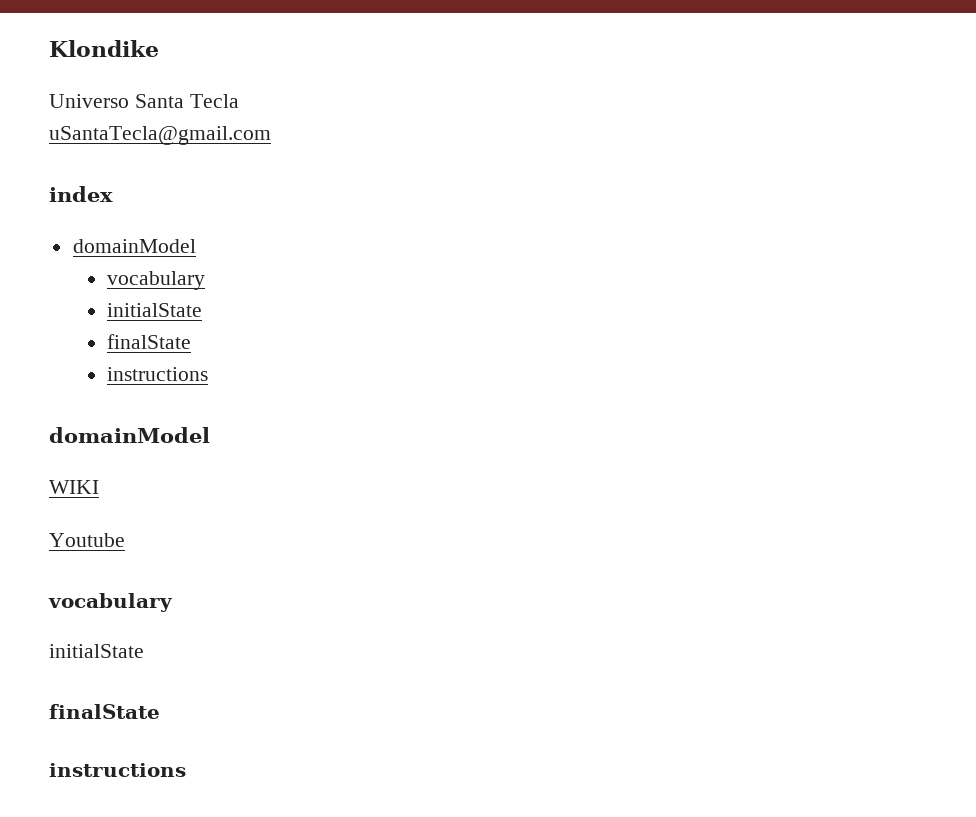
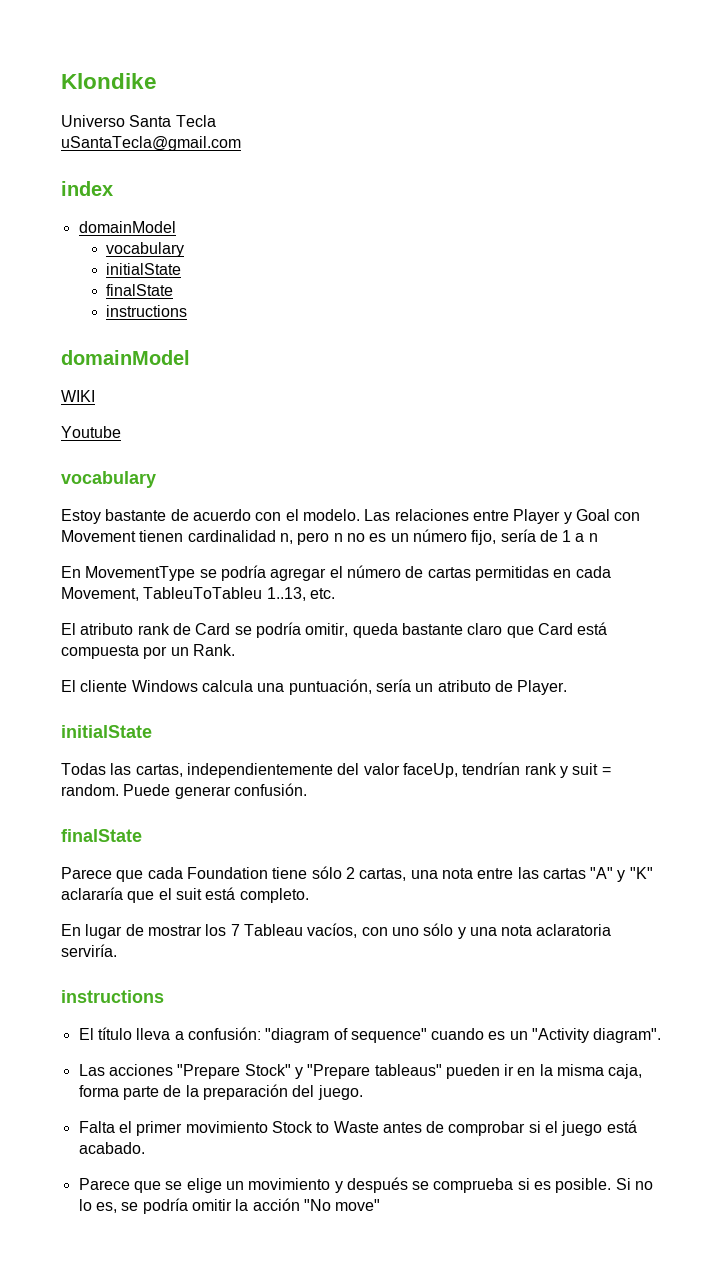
[49,644,144,658] [49,704,160,719] [49,763,186,777] initialState // finalState // instructions -> [61,509,641,524] [61,529,598,545] [61,565,611,581] [61,587,335,601] [61,622,608,638] [61,644,235,659] [61,679,568,695] [61,725,152,738] [61,762,611,778] [61,783,307,799] [61,829,142,842] [61,866,653,882] [61,887,309,903] [61,923,612,939] [61,944,117,957] [61,990,164,1003] [78,1027,662,1043] [78,1064,643,1079] [78,1084,363,1100] [78,1120,637,1136] [78,1142,145,1154] [78,1177,654,1193] [78,1198,381,1214] Estoy bastante de acuerdo con el modelo. Las relaciones entre Player y Goal con Movement tienen cardinalidad n, pero n no es un número fijo, sería de 1 a n // En MovementType se podría agregar el número de cartas permitidas en cada Movement, TableuToTableu 1..13, etc. // El atributo rank de Card se podría omitir, queda bastante claro que Card está compuesta por un Rank. // El cliente Windows calcula una puntuación, sería un atributo de Player. // initialState // Todas las cartas, independientemente del valor faceUp, tendrían rank y suit = random. Puede generar confusión. // finalState // Parece que cada Foundation tiene sólo 2 cartas, una nota entre las cartas "A" y "K" aclararía que el suit está completo. // En lugar de mostrar los 7 Tableau vacíos, con uno sólo y una nota aclaratoria serviría. // instructions // El título lleva a confusión: "diagram of sequence" cuando es un "Activity diagram". // Las acciones "Prepare Stock" y "Prepare tableaus" pueden ir en la misma caja, forma parte de la preparación del juego. // Falta el primer movimiento Stock to Waste antes de comprobar si el juego está acabado. // Parece que se elige un movimiento y después se comprueba si es posible. Si no lo es, se podría omitir la acción "No move"

